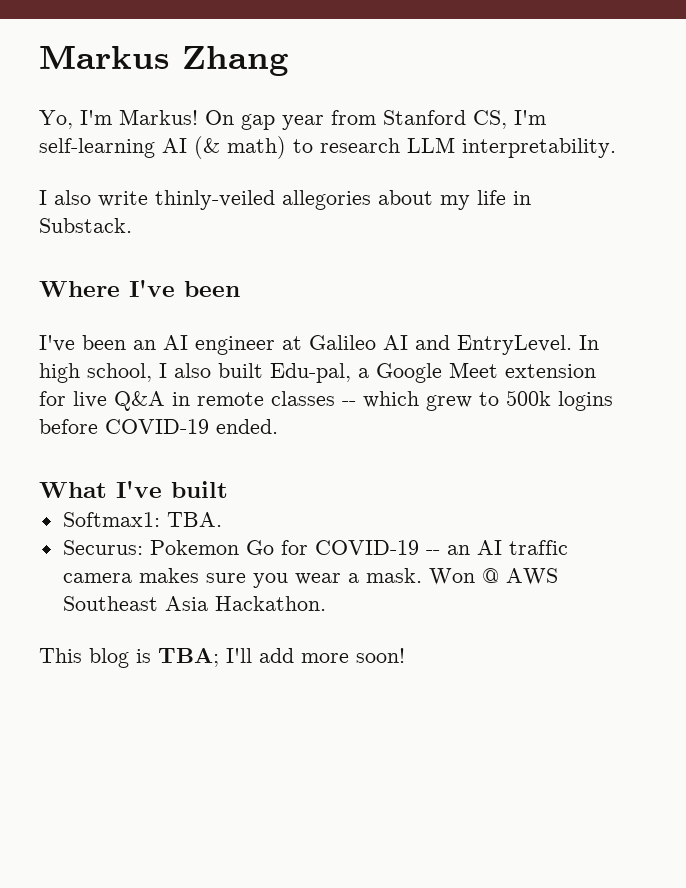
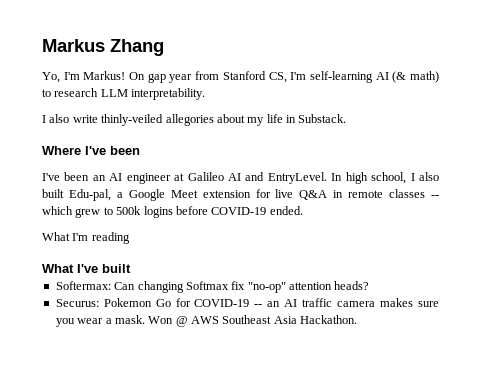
(278, 426) none -> [42,232,130,244] // What I'm reading
[62,512,222,527] Softmax1: TBA. -> [55,281,370,293] Softermax: Can changing Softmax fix "no-op" attention heads?
[39,648,405,668] // This blog is TBA; I'll add more soon! -> (358, 319) none

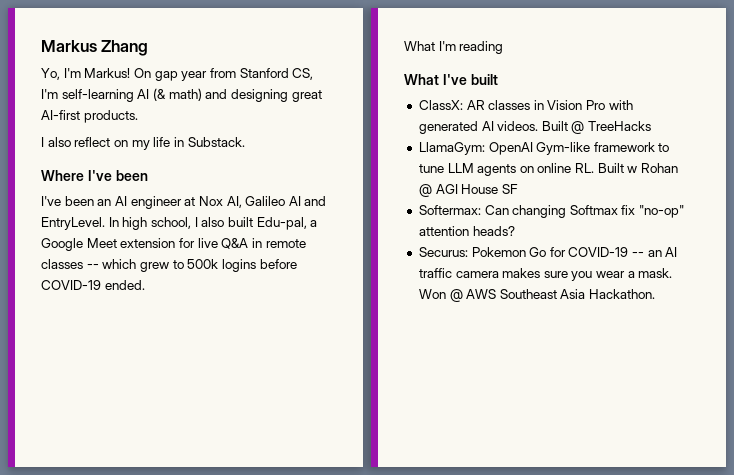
[42,88,206,100] [42,114,245,126] to research LLM interpretability. // I also write thinly-veiled allegories about -> [205,89,322,102] [41,110,138,123] [41,137,128,147] and designing great AI-first products. // I also reflect on
(185, 177) none -> [198,196,242,208] Nox AI,
(131, 268) none -> [418,100,633,110] [418,121,652,134] [418,142,670,155] [418,163,679,176] [418,184,518,197] // ClassX: AR classes in Vision Pro with generated AI videos. Built @ TreeHacks // LlamaGym: OpenAI Gym-like framework to tune LLM agents on online RL. Built w Rohan @ AGI House SF

